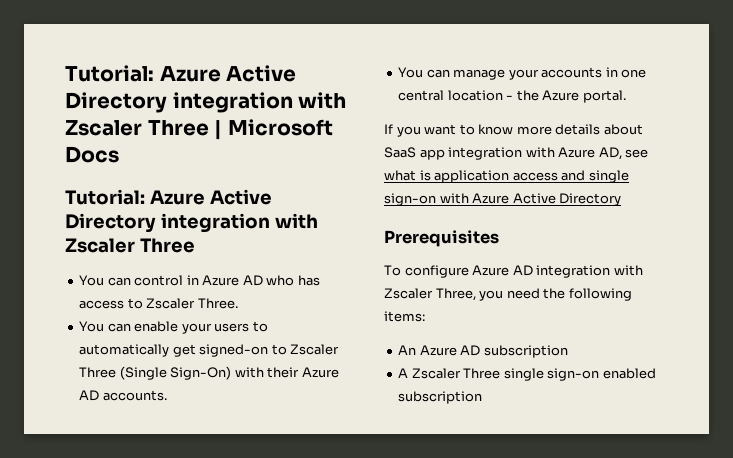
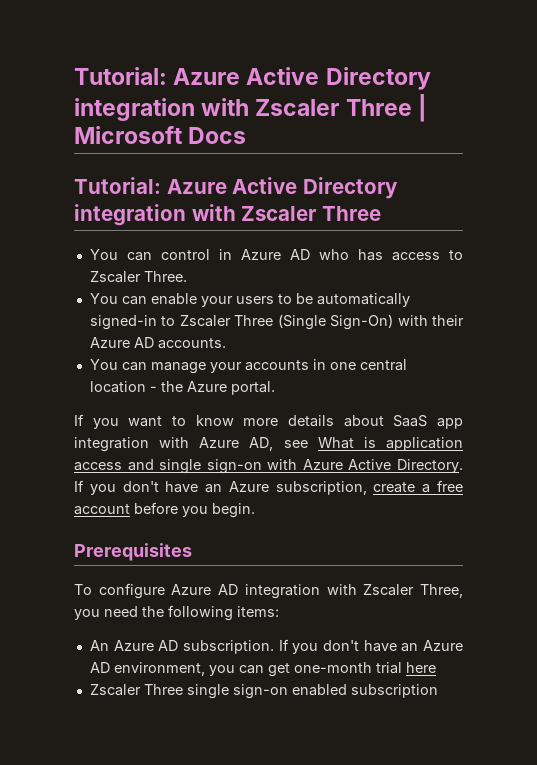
[79,344,269,357] automatically get signed-on -> [295,293,410,307] [89,315,157,330] be automatically signed-in
[384,170,416,181] what -> [317,437,354,449] What
[559,193,622,206] Directory -> [397,459,463,473] [74,480,463,495] [74,502,255,518] Directory. If you don't have an Azure subscription, create a free account before you begin.
[483,345,568,358] [398,368,409,378] subscription // A -> [182,639,463,654] [89,662,436,677] subscription. If you don't have an Azure AD environment, you can get one-month trial here //

